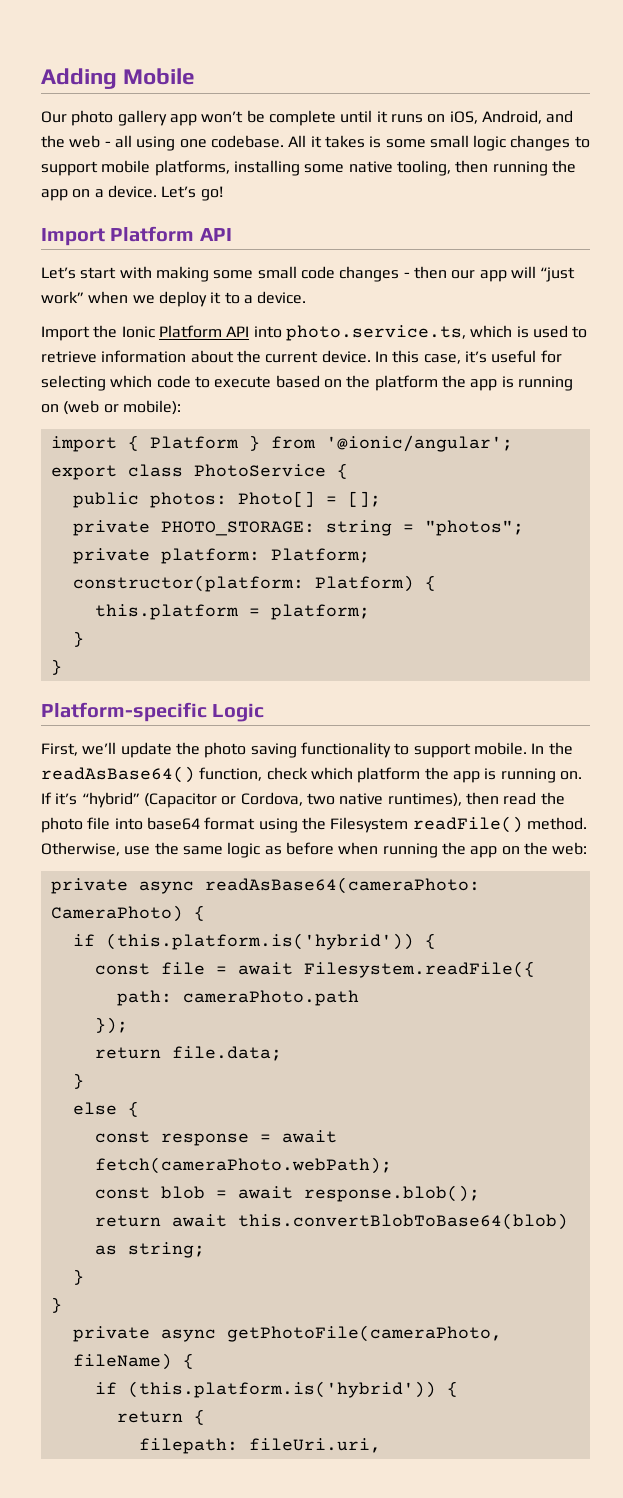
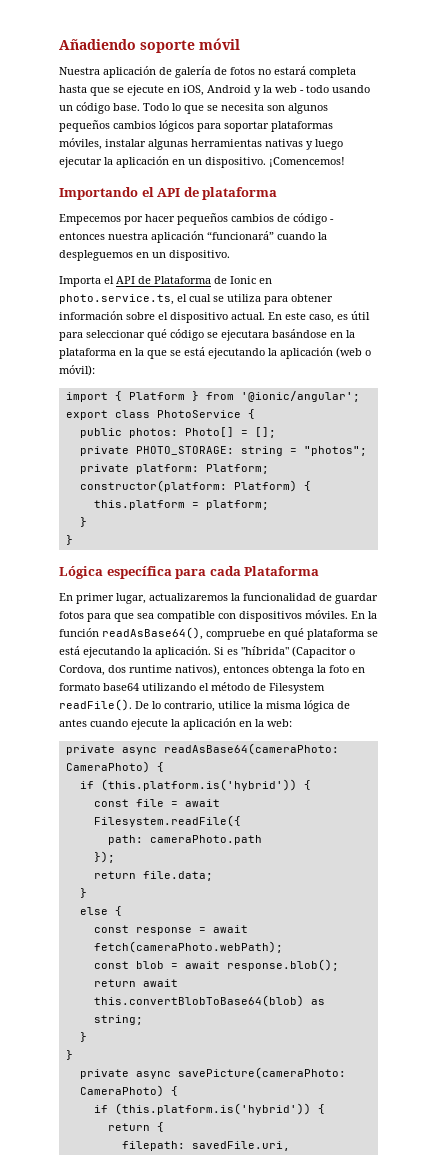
[41,68,196,89] [41,110,574,126] [41,135,590,151] [41,160,576,176] [41,185,223,201] [41,226,232,246] [41,266,576,282] [41,291,307,307] [41,325,588,341] [41,350,562,364] [41,375,573,391] [41,400,181,415] Adding Mobile // Our photo gallery app won’t be complete until it runs on iOS, Android, and the web - all using one codebase. All it takes is some small logic changes to support mobile platforms, installing some native tooling, then running the app on a device. Let’s go! // Import Platform API // Let’s start with making some small code changes - then our app will “just work” when we deploy it to a device. // Import the Ionic Platform API into photo.service.ts, which is used to retrieve information about the current device. In this case, it’s useful for selecting which code to execute based on the platform the app is running on (web or mobile): -> [59,38,240,53] [59,66,356,78] [59,85,370,96] [59,102,328,114] [59,120,333,132] [59,138,343,150] [59,156,345,168] [59,187,278,200] [59,213,334,225] [59,231,327,243] [59,250,230,261] [59,276,272,287] [59,294,333,305] [59,311,370,323] [59,329,355,341] [59,347,371,359] [59,365,95,376] Añadiendo soporte móvil // Nuestra aplicación de galería de fotos no estará completa hasta que se ejecute en iOS, Android y la web - todo usando un código base. Todo lo que se necesita son algunos pequeños cambios lógicos para soportar plataformas móviles, instalar algunas herramientas nativas y luego ejecutar la aplicación en un dispositivo. ¡Comencemos! // Importando el API de plataforma // Empecemos por hacer pequeños cambios de código - entonces nuestra aplicación “funcionará” cuando la despleguemos en un dispositivo. // Importa el API de Plataforma de Ionic en photo.service.ts, el cual se utiliza para obtener información sobre el dispositivo actual. En este caso, es útil para seleccionar qué código se ejecutara basándose en la plataforma en la que se está ejecutando la aplicación (web o móvil):
[41,702,265,722] [41,742,573,758] [41,766,582,783] [41,792,565,808] [41,816,587,833] [41,842,548,858] Platform-specific Logic // First, we’ll update the photo saving functionality to support mobile. In the readAsBase64() function, check which platform the app is running on. If it’s “hybrid” (Capacitor or Cordova, two native runtimes), then read the photo file into base64 format using the Filesystem readFile() method. Otherwise, use the same logic as before when running the app on the -> [59,566,320,579] [59,593,378,604] [59,610,377,622] [59,627,378,640] [59,646,355,658] [59,664,365,676] [59,682,325,694] [59,699,350,712] [59,718,264,730] Lógica específica para cada Plataforma // En primer lugar, actualizaremos la funcionalidad de guardar fotos para que sea compatible con dispositivos móviles. En la función readAsBase64(), compruebe en qué plataforma se está ejecutando la aplicación. Si es "híbrida" (Capacitor o Cordova, dos runtime nativos), entonces obtenga la foto en formato base64 utilizando el método de Filesystem readFile(). De lo contrario, utilice la misma lógica de antes cuando ejecute la aplicación en la
[226,1325,502,1342] [72,1353,172,1370] getPhotoFile(cameraPhoto, fileName) -> [177,1067,346,1079] [79,1085,164,1097] savePicture(cameraPhoto: CameraPhoto)
[248,1438,381,1453] fileUri.uri, -> [191,1141,290,1151] savedFile.uri,

